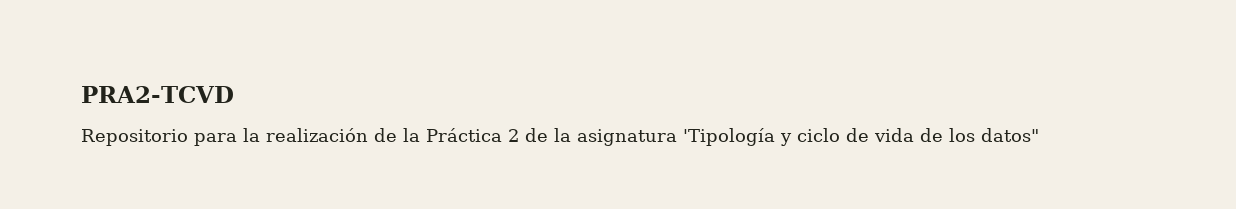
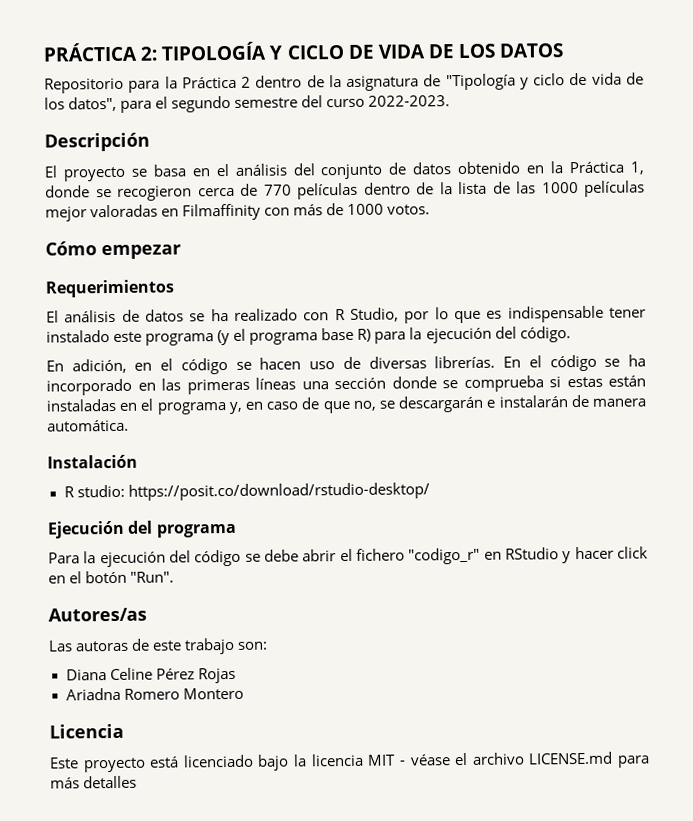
[81,86,234,103] PRA2-TCVD -> [43,41,564,62] PRÁCTICA 2: TIPOLOGÍA Y CICLO DE VIDA DE LOS DATOS
[266,128,420,142] realización de la -> (178, 82) none
(519, 135) none -> [255,75,303,88] dentro
[683,128,775,146] 'Tipología -> [423,73,516,91] de "Tipología
[981,128,1039,142] datos" -> [68,95,451,113] [44,132,150,152] [44,161,644,182] [45,180,645,201] [45,203,431,222] [45,241,181,260] [45,279,175,298] [46,305,646,324] [46,326,571,346] [46,354,647,375] [46,375,646,396] [46,394,646,415] [47,419,129,432] [47,454,138,469] [63,482,430,501] [47,520,237,539] [48,546,649,568] [48,570,175,584] [48,607,147,622] [48,637,269,655] [65,667,236,684] [65,687,244,701] [49,723,124,739] [49,751,651,773] [50,775,138,789] datos", para el segundo semestre del curso 2022-2023. // Descripción // El proyecto se basa en el análisis del conjunto de datos obtenido en la Práctica 1, donde se recogieron cerca de 770 películas dentro de la lista de las 1000 películas mejor valoradas en Filmaffinity con más de 1000 votos. // Cómo empezar // Requerimientos // El análisis de datos se ha realizado con R Studio, por lo que es indispensable tener instalado este programa (y el programa base R) para la ejecución del código. // En adición, en el código se hacen uso de diversas librerías. En el código se ha incorporado en las primeras líneas una sección donde se comprueba si estas están instaladas en el programa y, en caso de que no, se descargarán e instalarán de manera automática. // Instalación // R studio: https://posit.co/download/rstudio-desktop/ // Ejecución del programa // Para la ejecución del código se debe abrir el fichero "codigo_r" en RStudio y hacer click en el botón "Run". // Autores/as // Las autoras de este trabajo son: // Diana Celine Pérez Rojas // Ariadna Romero Montero // Licencia // Este proyecto está licenciado bajo la licencia MIT - véase el archivo LICENSE.md para más detalles

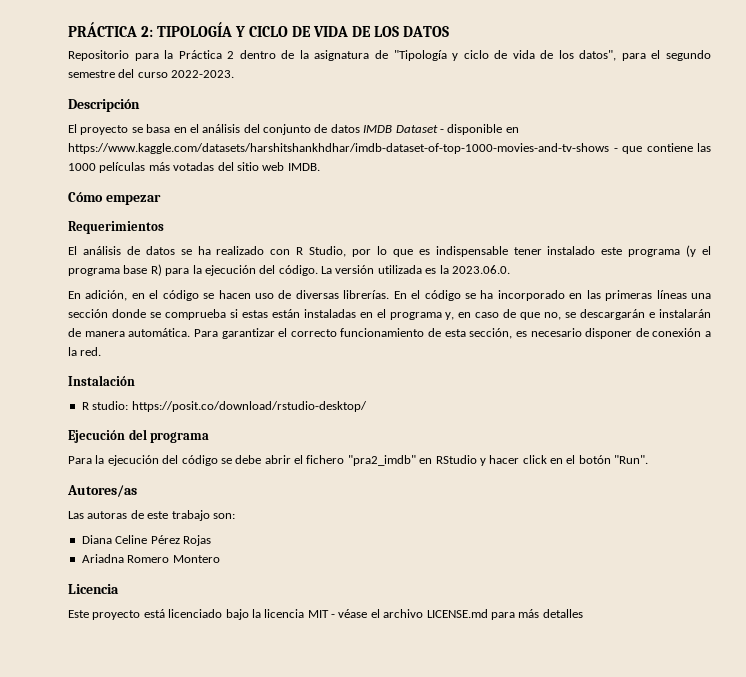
[457,161,644,175] [45,180,645,201] [45,203,431,222] obtenido en la Práctica 1, donde se recogieron cerca de 770 películas dentro de la lista de las 1000 películas mejor valoradas en Filmaffinity con más de 1000 votos. -> [363,124,519,135] [68,143,711,154] [68,162,320,173] IMDB Dataset - disponible en https://www.kaggle.com/datasets/harshitshankhdhar/imdb-dataset-of-top-1000-movies-and-tv-shows - que contiene las 1000 películas más votadas del sitio web IMDB.
(571, 334) none -> [321,265,510,274] La versión utilizada es la 2023.06.0.
(129, 425) none -> [193,328,711,339] [68,347,102,356] Para garantizar el correcto funcionamiento de esta sección, es necesario disponer de conexión a la red.
[408,547,481,565] "codigo_r" -> [347,455,416,466] "pra2_imdb"

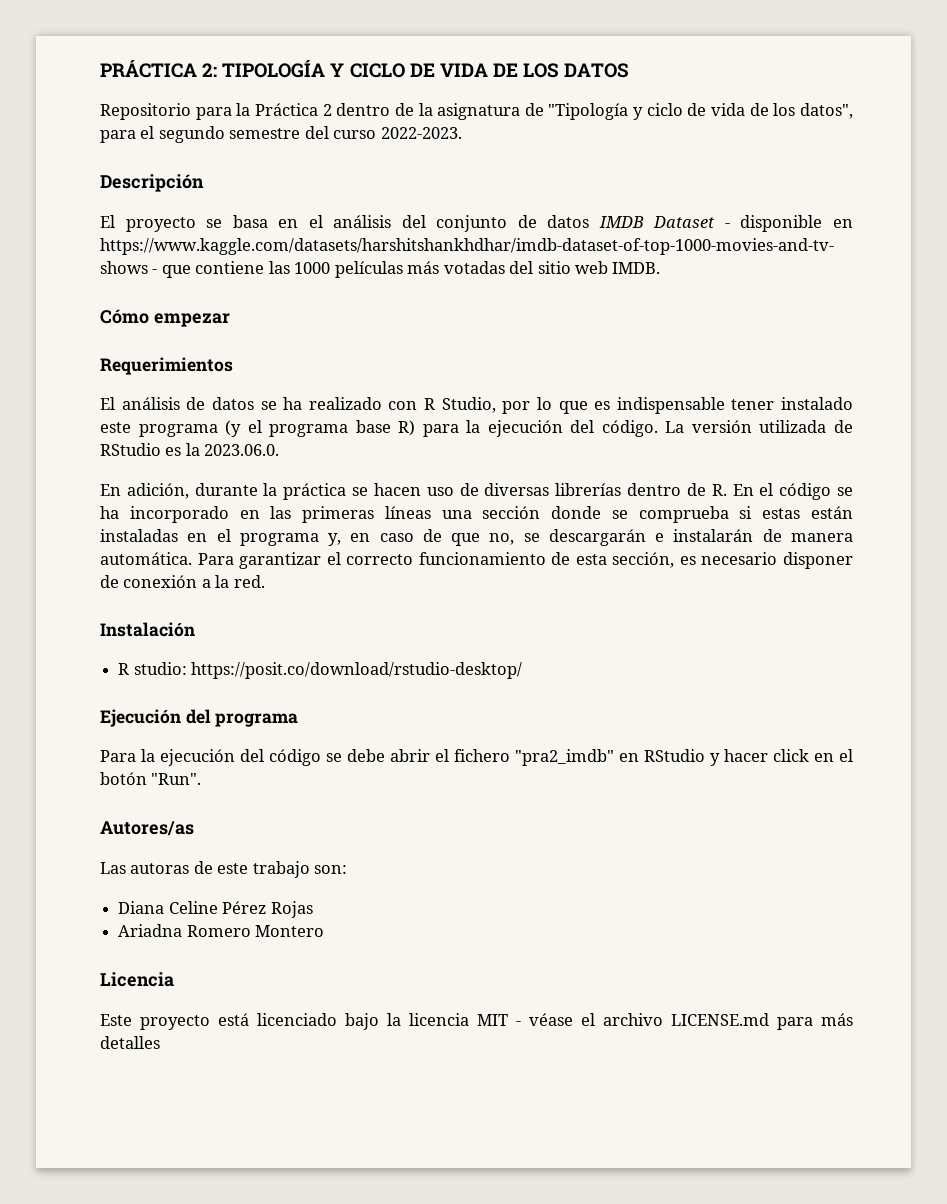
(422, 269) none -> [834,420,853,433] [100,443,161,456] de RStudio
[131,290,199,301] en el código -> [194,483,347,500] durante la práctica
[343,290,390,299] librerías. -> [555,483,727,496] librerías dentro de R.

